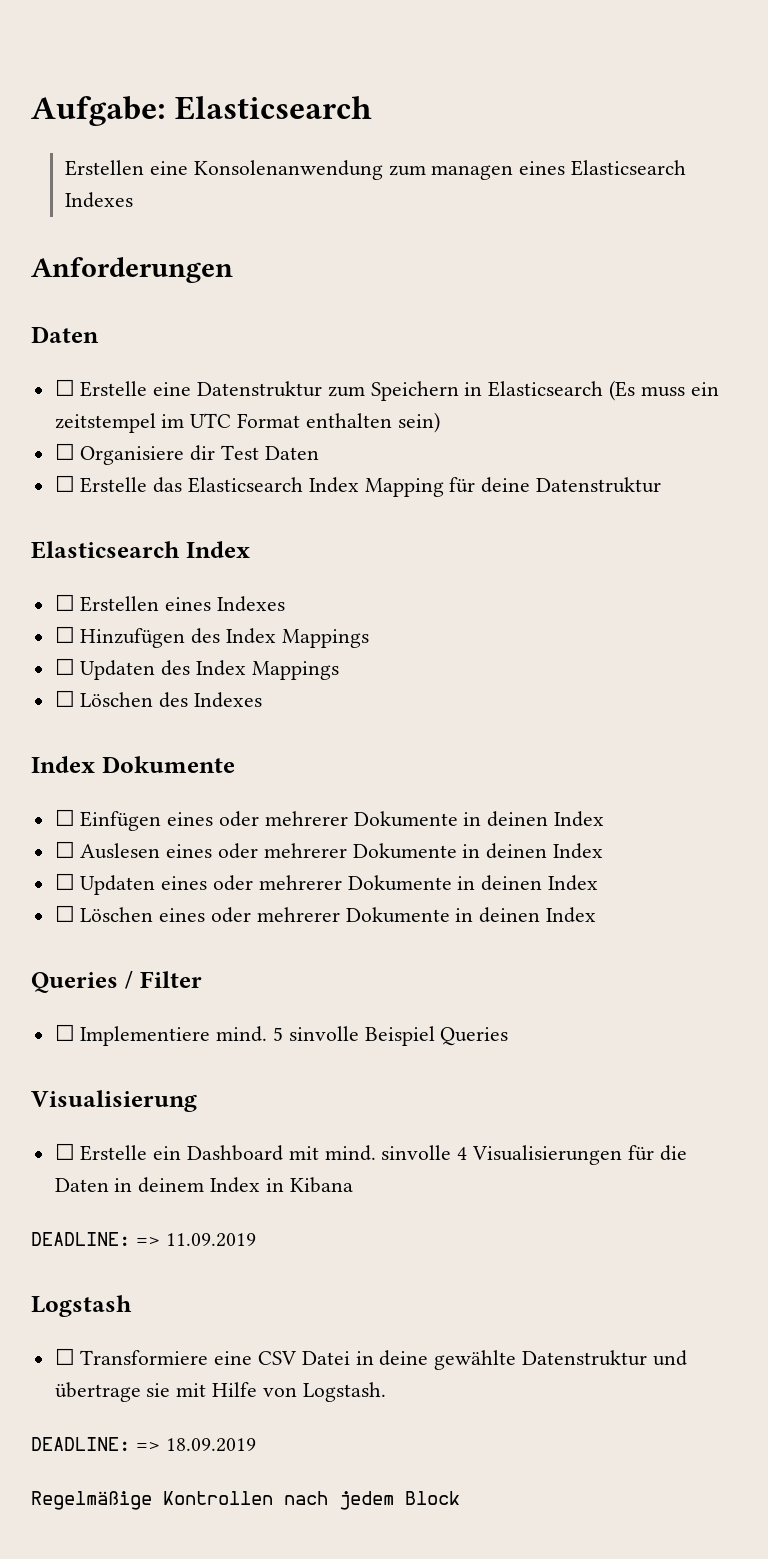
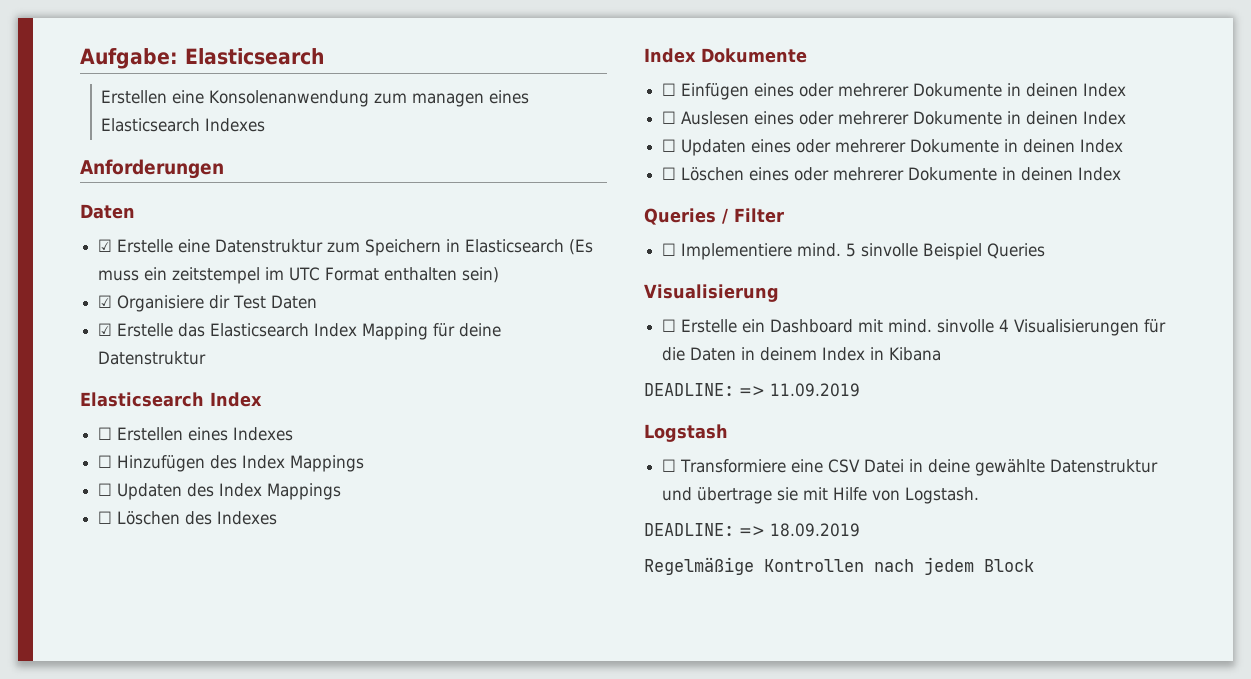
[54,379,75,396] ☐ -> [98,239,113,252] ☑
[54,443,75,460] ☐ -> [98,295,113,308] ☑
[54,475,75,492] ☐ -> [98,323,113,336] ☑

